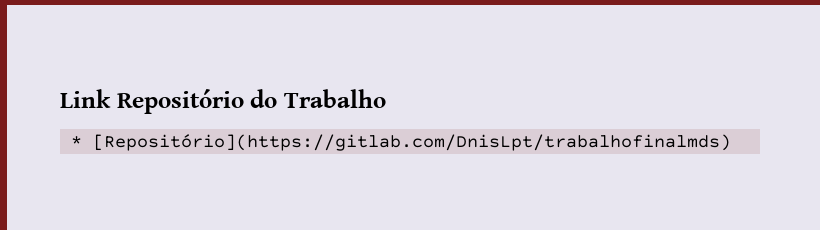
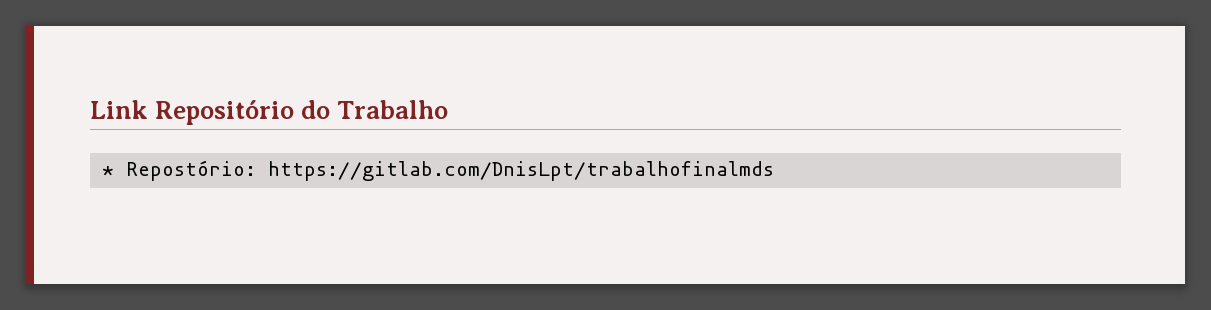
[92,134,731,151] [Repositório](https://gitlab.com/DnisLpt/trabalhofinalmds) -> [126,160,775,181] Repostório: https://gitlab.com/DnisLpt/trabalhofinalmds

